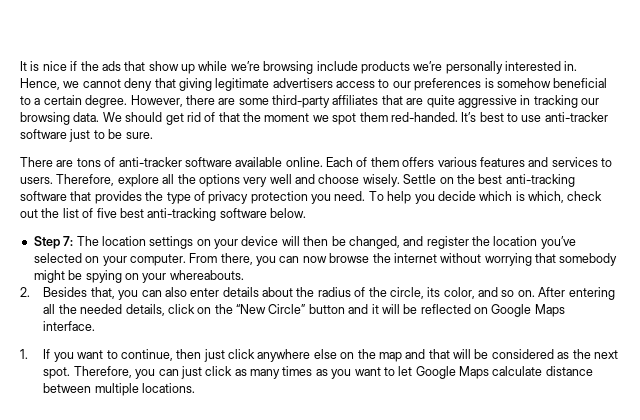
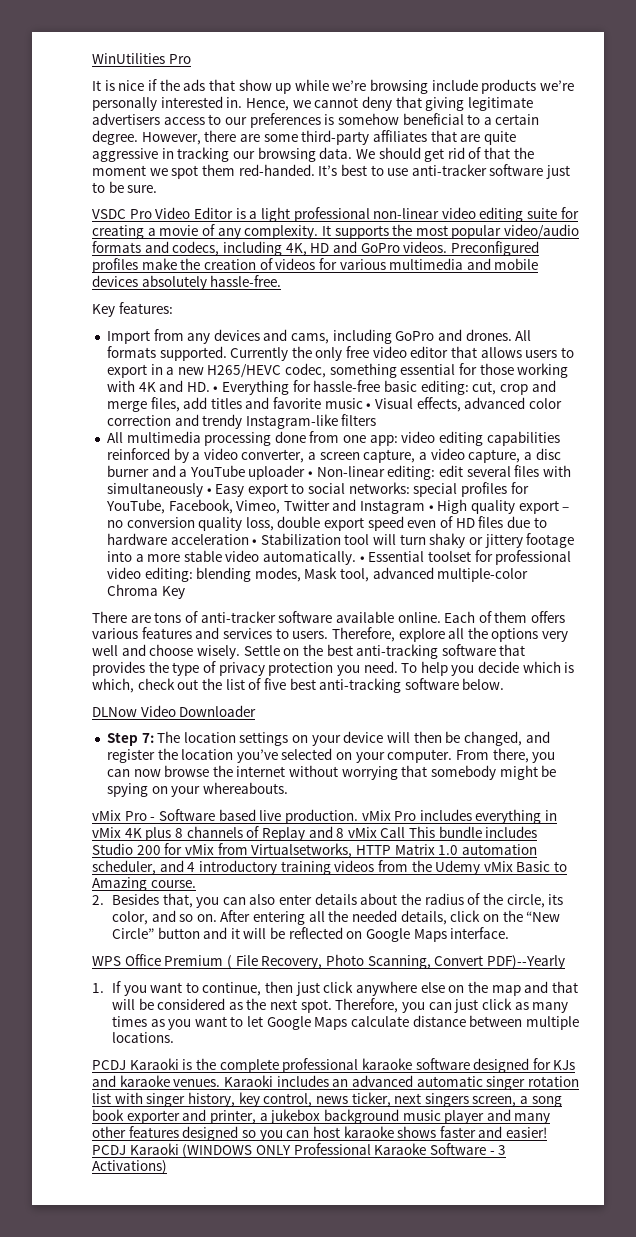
(20, 66) none -> [92,53,191,64] WinUtilities Pro //
(153, 135) none -> [92,207,579,222] [92,224,580,239] [92,241,539,256] [92,258,539,273] [92,275,282,290] [92,302,173,317] [106,329,532,344] [106,346,574,361] [106,363,569,378] [106,380,556,395] [106,397,562,412] [106,414,377,429] [106,431,560,446] [106,448,561,463] [106,465,571,480] [106,482,529,497] [105,499,570,514] [106,516,547,531] [106,533,575,548] [106,550,572,565] [106,567,529,582] [106,584,185,599] // VSDC Pro Video Editor is a light professional non-linear video editing suite for creating a movie of any complexity. It supports the most popular video/audio formats and codecs, including 4K, HD and GoPro videos. Preconfigured profiles make the creation of videos for various multimedia and mobile devices absolutely hassle-free. // Key features: // Import from any devices and cams, including GoPro and drones. All formats supported. Сurrently the only free video editor that allows users to export in a new H265/HEVC codec, something essential for those working with 4K and HD. • Everything for hassle-free basic editing: cut, crop and merge files, add titles and favorite music • Visual effects, advanced color correction and trendy Instagram-like filters // All multimedia processing done from one app: video editing capabilities reinforced by a video converter, a screen capture, a video capture, a disc burner and a YouTube uploader • Non-linear editing: edit several files with simultaneously • Easy export to social networks: special profiles for YouTube, Facebook, Vimeo, Twitter and Instagram • High quality export – no conversion quality loss, double export speed even of HD files due to hardware acceleration • Stabilization tool will turn shaky or jittery footage into a more stable video automatically. • Essential toolset for professional video editing: blending modes, Mask tool, advanced multiple-color Chroma Key
(306, 213) none -> [92,705,257,717] // DLNow Video Downloader
(244, 275) none -> [92,809,558,824] [92,826,538,841] [92,843,537,858] [92,860,568,875] [92,877,196,891] // vMix Pro - Software based live production. vMix Pro includes everything in vMix 4K plus 8 channels of Replay and 8 vMix Call This bundle includes Studio 200 for vMix from Virtualsetworks, HTTP Matrix 1.0 automation scheduler, and 4 introductory training videos from the Udemy vMix Basic to Amazing course.
(96, 326) none -> [92,954,565,969] // WPS Office Premium ( File Recovery, Photo Scanning, Convert PDF)--Yearly
(196, 388) none -> [92,1058,576,1073] [92,1075,579,1090] [92,1092,562,1107] [92,1109,551,1124] [92,1126,548,1141] [92,1143,507,1158] [92,1160,167,1174] // PCDJ Karaoki is the complete professional karaoke software designed for KJs and karaoke venues. Karaoki includes an advanced automatic singer rotation list with singer history, key control, news ticker, next singers screen, a song book exporter and printer, a jukebox background music player and many other features designed so you can host karaoke shows faster and easier! PCDJ Karaoki (WINDOWS ONLY Professional Karaoke Software - 3 Activations)

